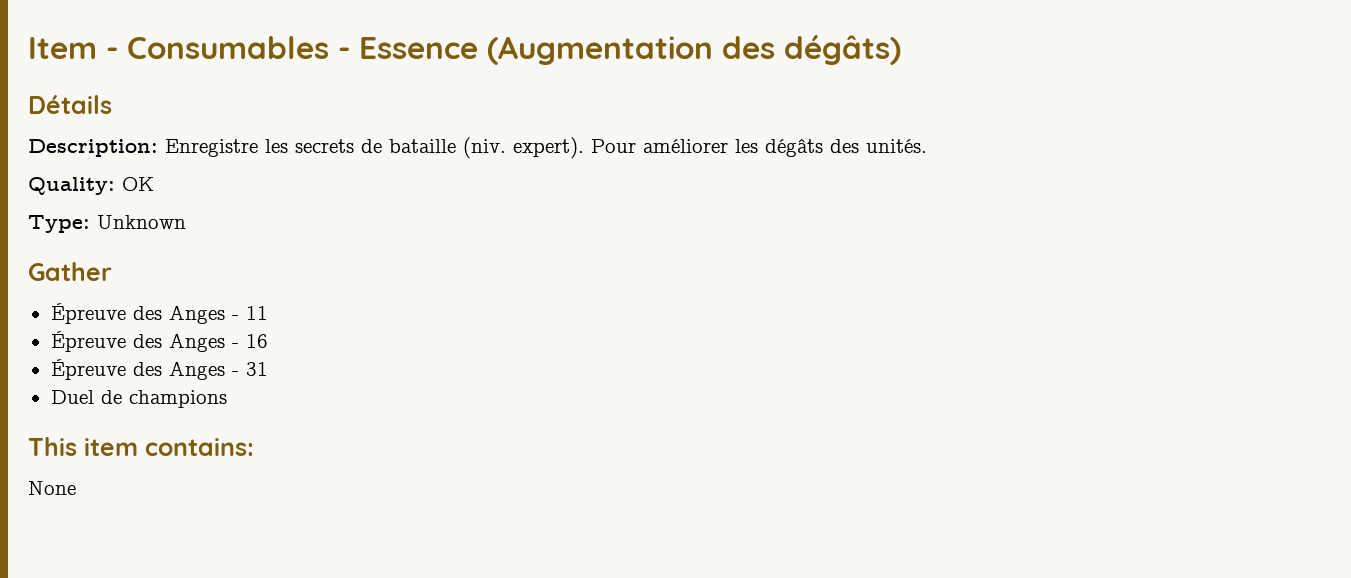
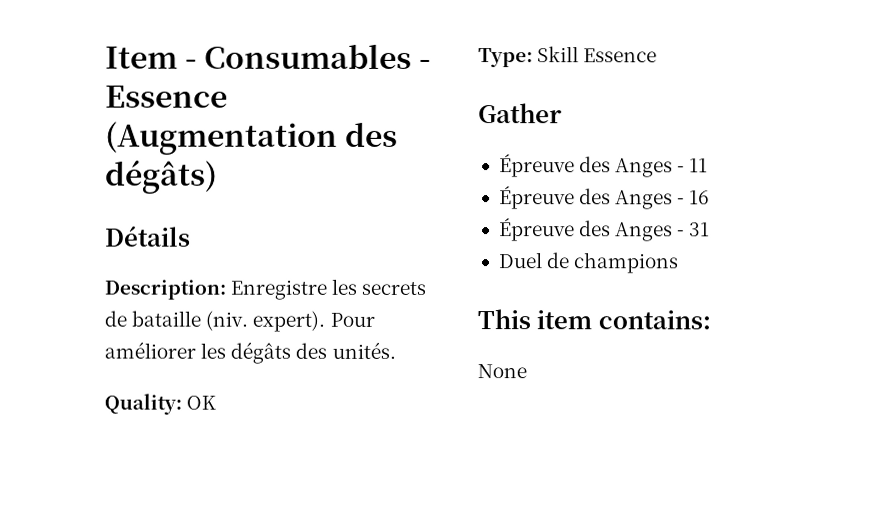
[97,215,186,229] Unknown -> [537,46,658,63] Skill Essence

